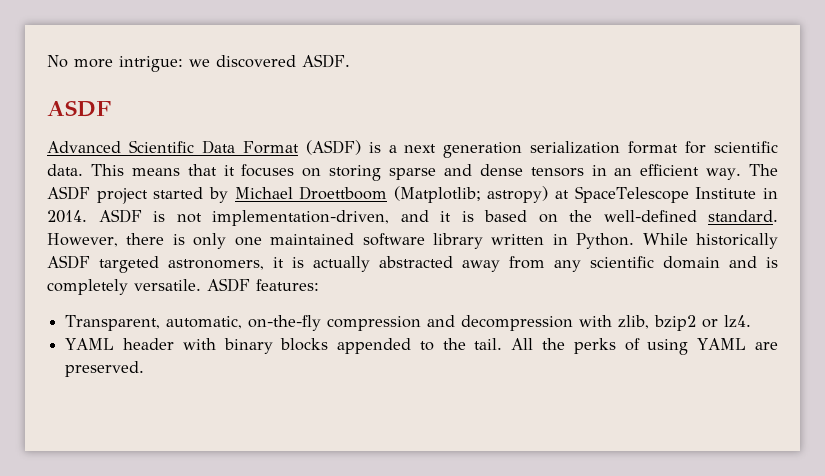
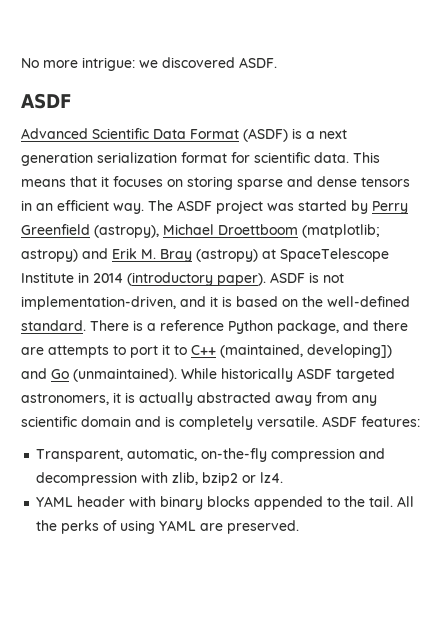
(148, 196) none -> [267,203,294,211] was
[234,186,549,203] Michael Droettboom (Matplotlib; astropy) -> [372,201,408,214] [21,224,380,238] [21,248,258,262] Perry Greenfield (astropy), Michael Droettboom (matplotlib; astropy) and Erik M. Bray (astropy)
[47,210,87,223] 2014. -> [93,272,266,286] 2014 (introductory paper).
[47,233,635,249] However, there is only one maintained software library written in Python. -> [90,320,408,334] [21,344,392,358] [21,368,177,382] There is a reference Python package, and there are attempts to port it to C++ (maintained, developing]) and Go (unmaintained).

